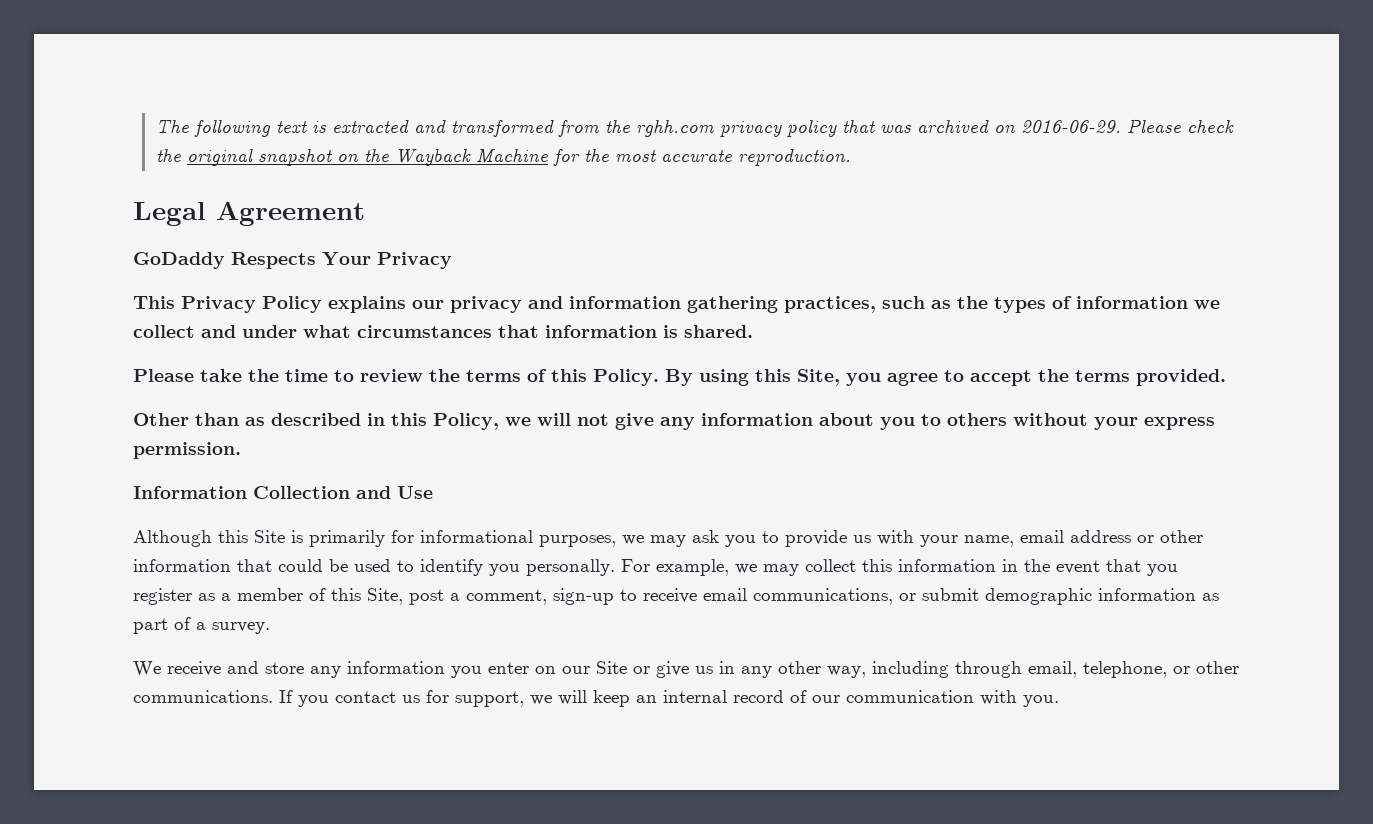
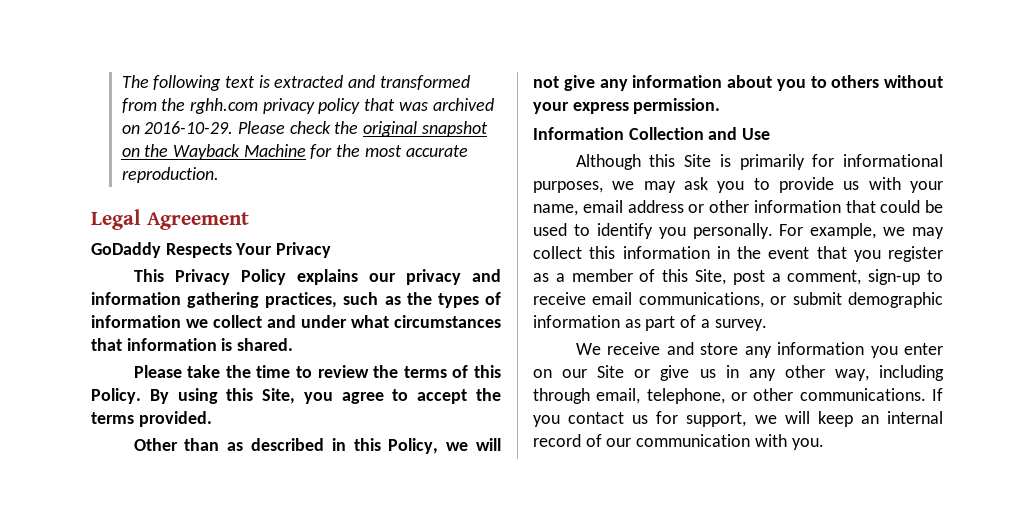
[1020,120,1121,133] 2016-06-29. -> [144,121,234,134] 2016-10-29.

